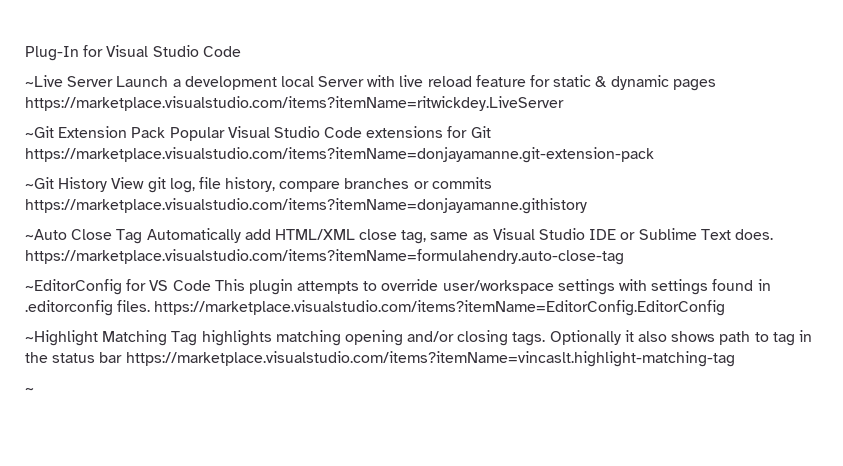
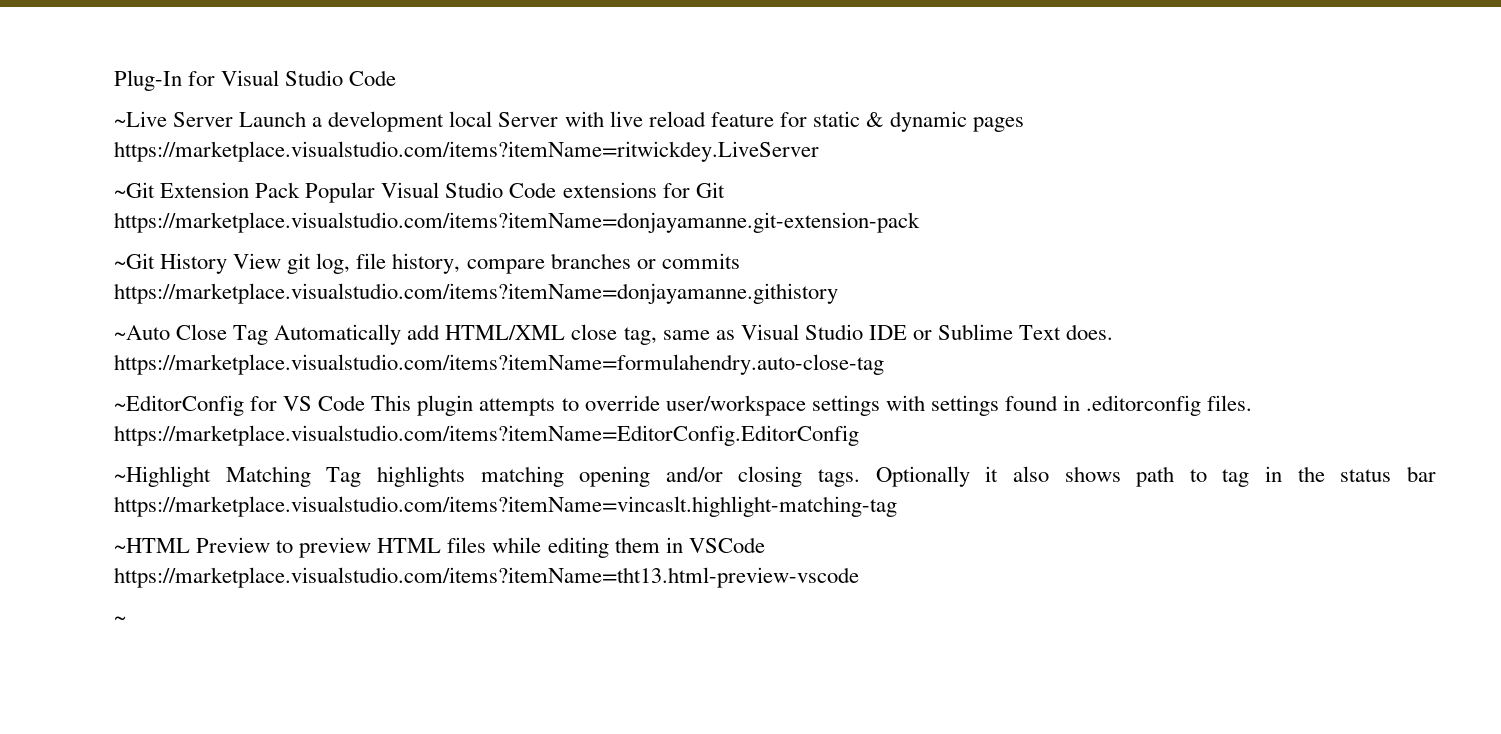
(735, 359) none -> [114,537,765,558] [114,567,859,588] // ~HTML Preview to preview HTML files while editing them in VSCode https://marketplace.visualstudio.com/items?itemName=tht13.html-preview-vscode

